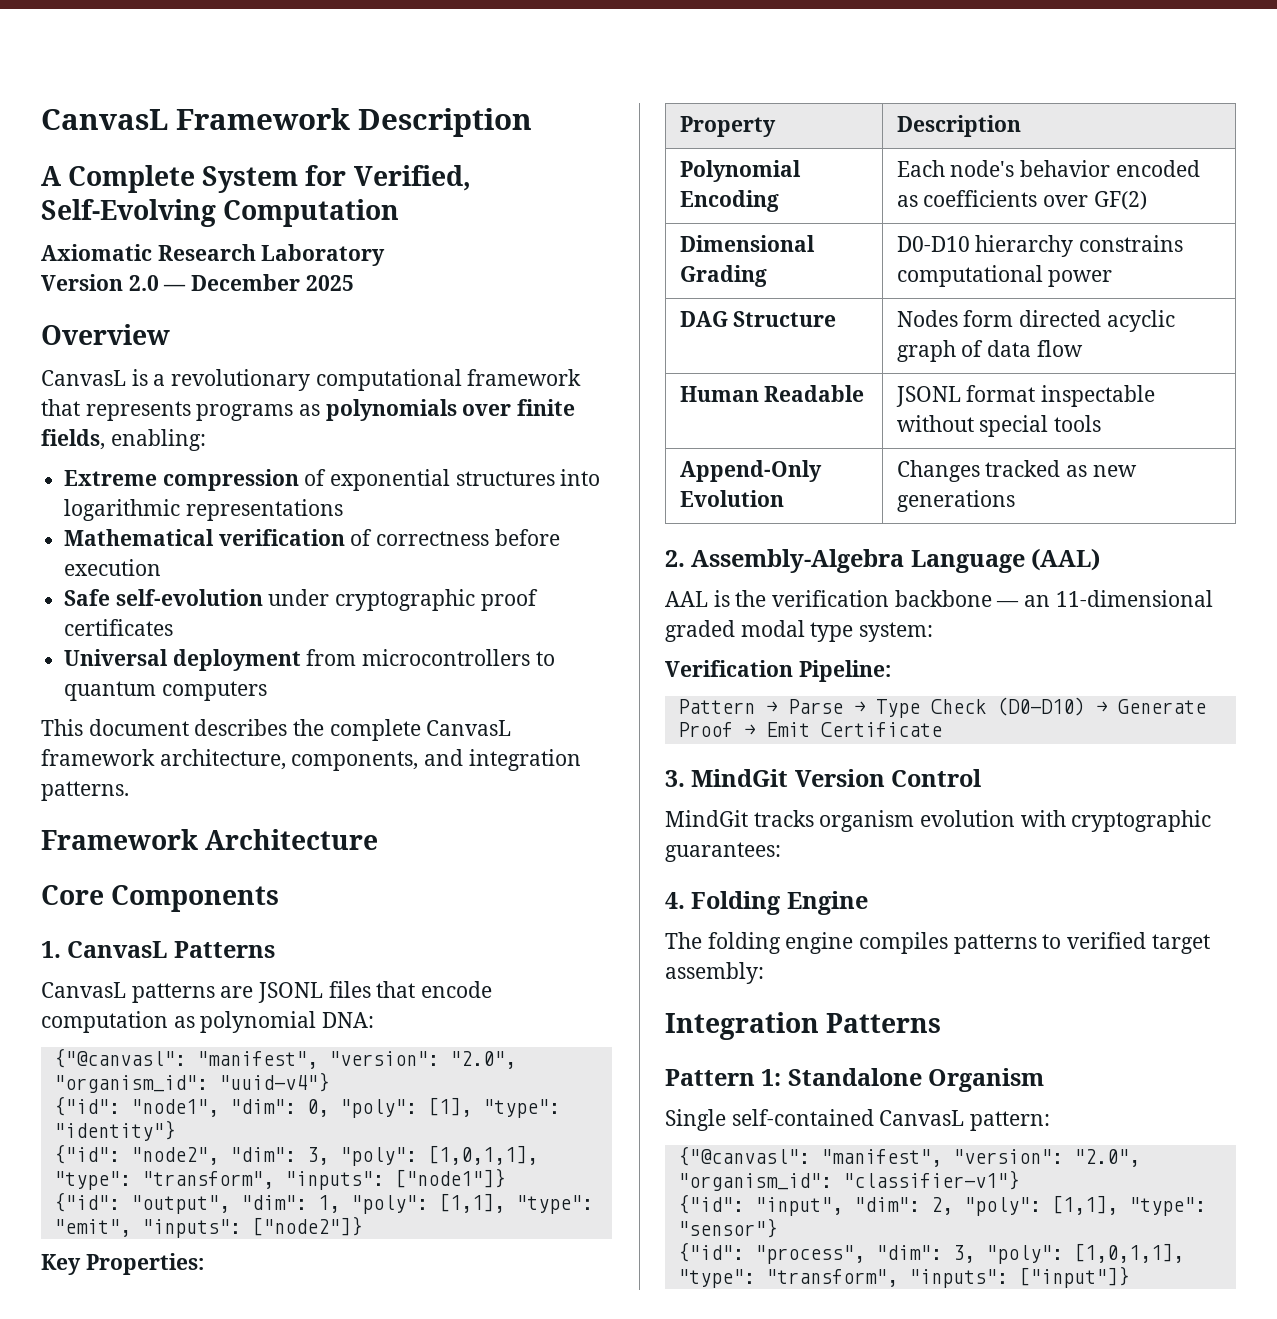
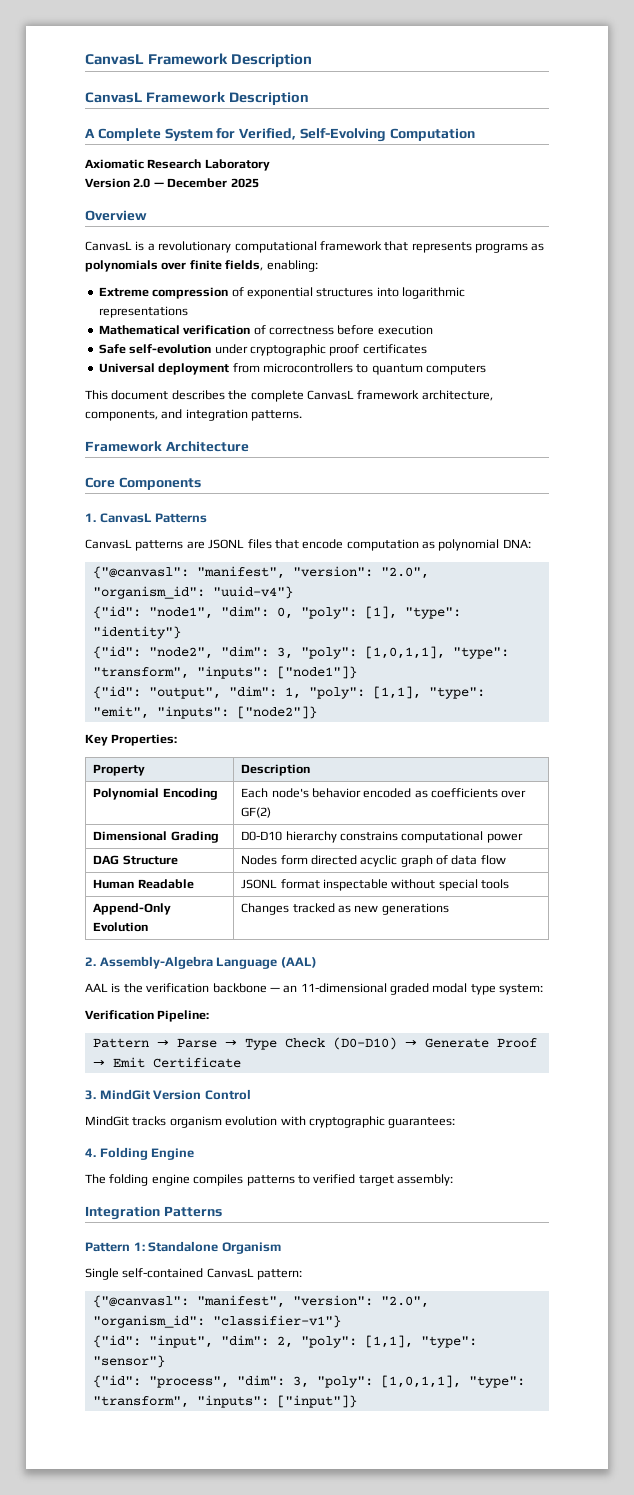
[41,108,532,137] CanvasL Framework Description -> [85,53,313,68] [85,91,309,106] CanvasL Framework Description // CanvasL Framework Description

